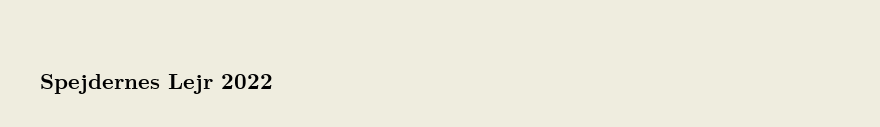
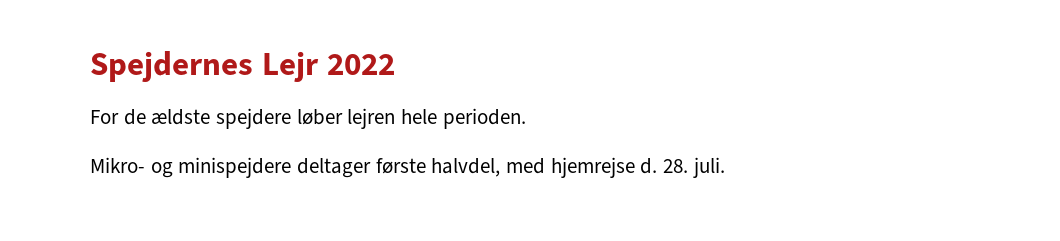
(273, 81) none -> [90,108,526,129] [90,157,725,178] // For de ældste spejdere løber lejren hele perioden. // Mikro- og minispejdere deltager første halvdel, med hjemrejse d. 28. juli.

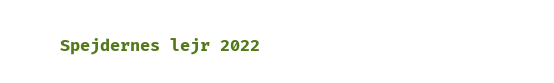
[261,51,319,82] Lejr -> [170,38,210,55] lejr
[90,108,526,129] [90,157,725,178] // For de ældste spejdere løber lejren hele perioden. // Mikro- og minispejdere deltager første halvdel, med hjemrejse d. 28. juli. -> (260, 45) none

